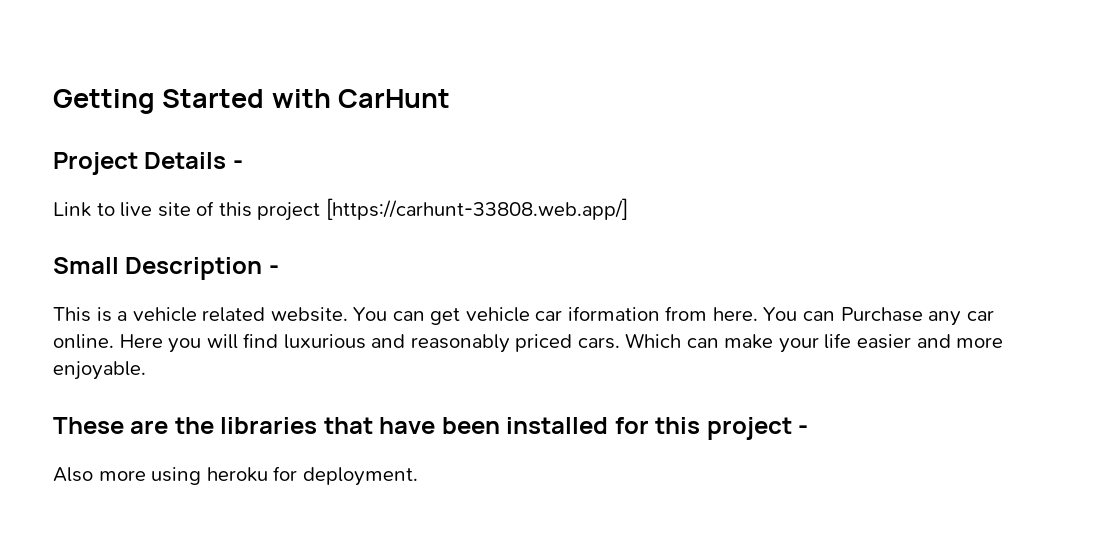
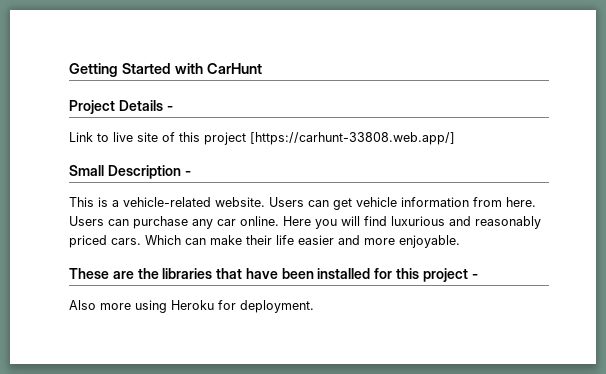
[132,306,923,325] vehicle related website. You can get vehicle car iformation from here. You can Purchase -> [123,197,536,210] [69,216,188,229] vehicle-related website. Users can get vehicle information from here. Users can purchase
[778,337,819,353] your -> [246,235,272,245] their
[206,467,268,482] heroku -> [171,300,214,310] Heroku

